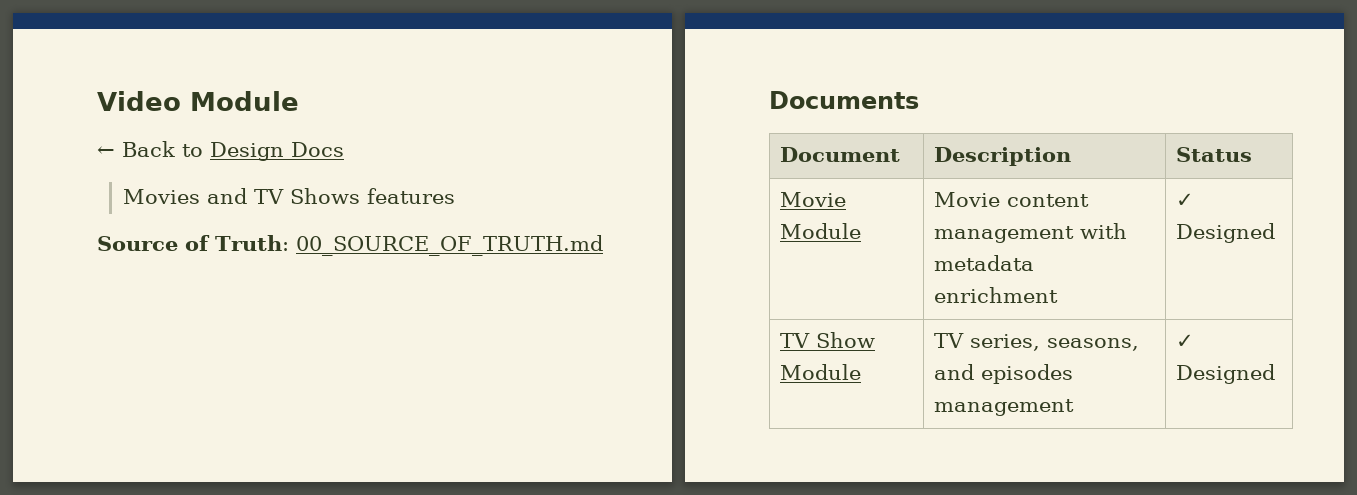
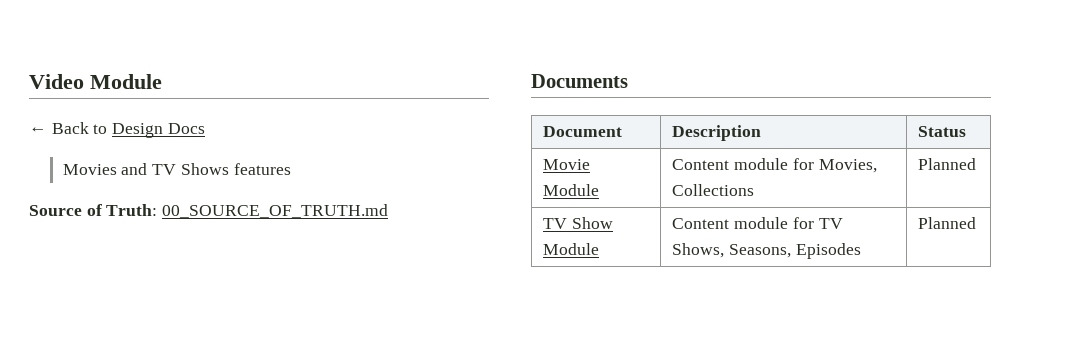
[934,192,1090,207] [934,223,1128,243] [934,255,1035,271] [934,287,1059,303] [1176,193,1195,207] [1176,223,1276,243] [780,332,876,348] [780,364,862,380] [934,333,1140,351] [934,364,1074,384] [934,399,1075,416] [1176,334,1195,348] [1176,364,1276,384] Movie content management with metadata enrichment | ✓ Designed // TV Show Module | TV series, seasons, and episodes management | ✓ Designed -> [672,158,877,173] [672,184,755,196] [918,158,977,170] [543,217,614,229] [543,243,600,255] [672,217,843,229] [672,243,861,259] [918,217,977,229] Content module for Movies, Collections | Planned // TV Show Module | Content module for TV Shows, Seasons, Episodes | Planned

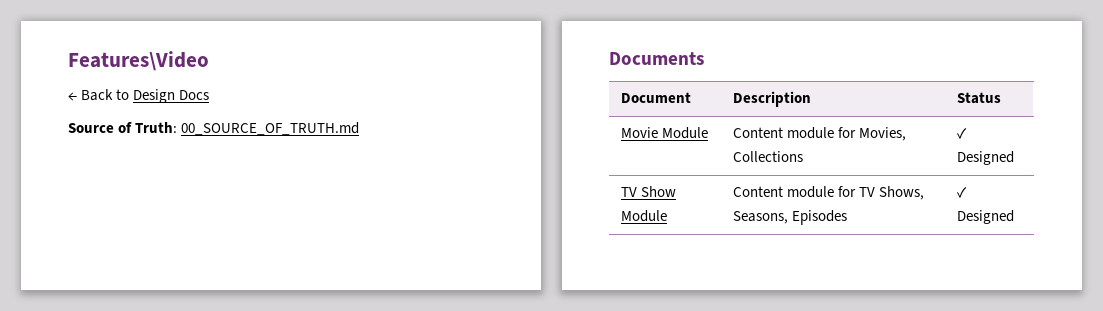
[29,74,162,89] Video Module -> [68,51,209,71] Features\Video
[62,163,291,175] // Movies and TV Shows features -> (210, 95) none
[918,158,977,170] Planned -> [956,128,967,139] [956,151,1014,165] ✓ Designed
[918,217,977,229] Planned -> [956,187,967,198] [956,210,1014,224] ✓ Designed

